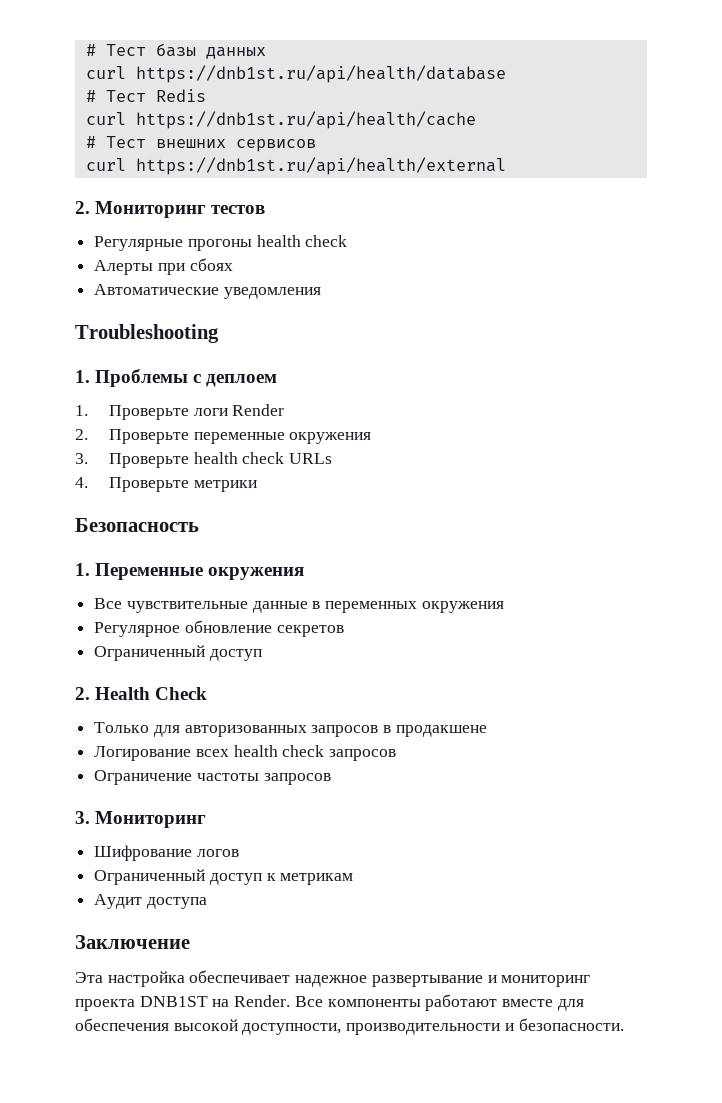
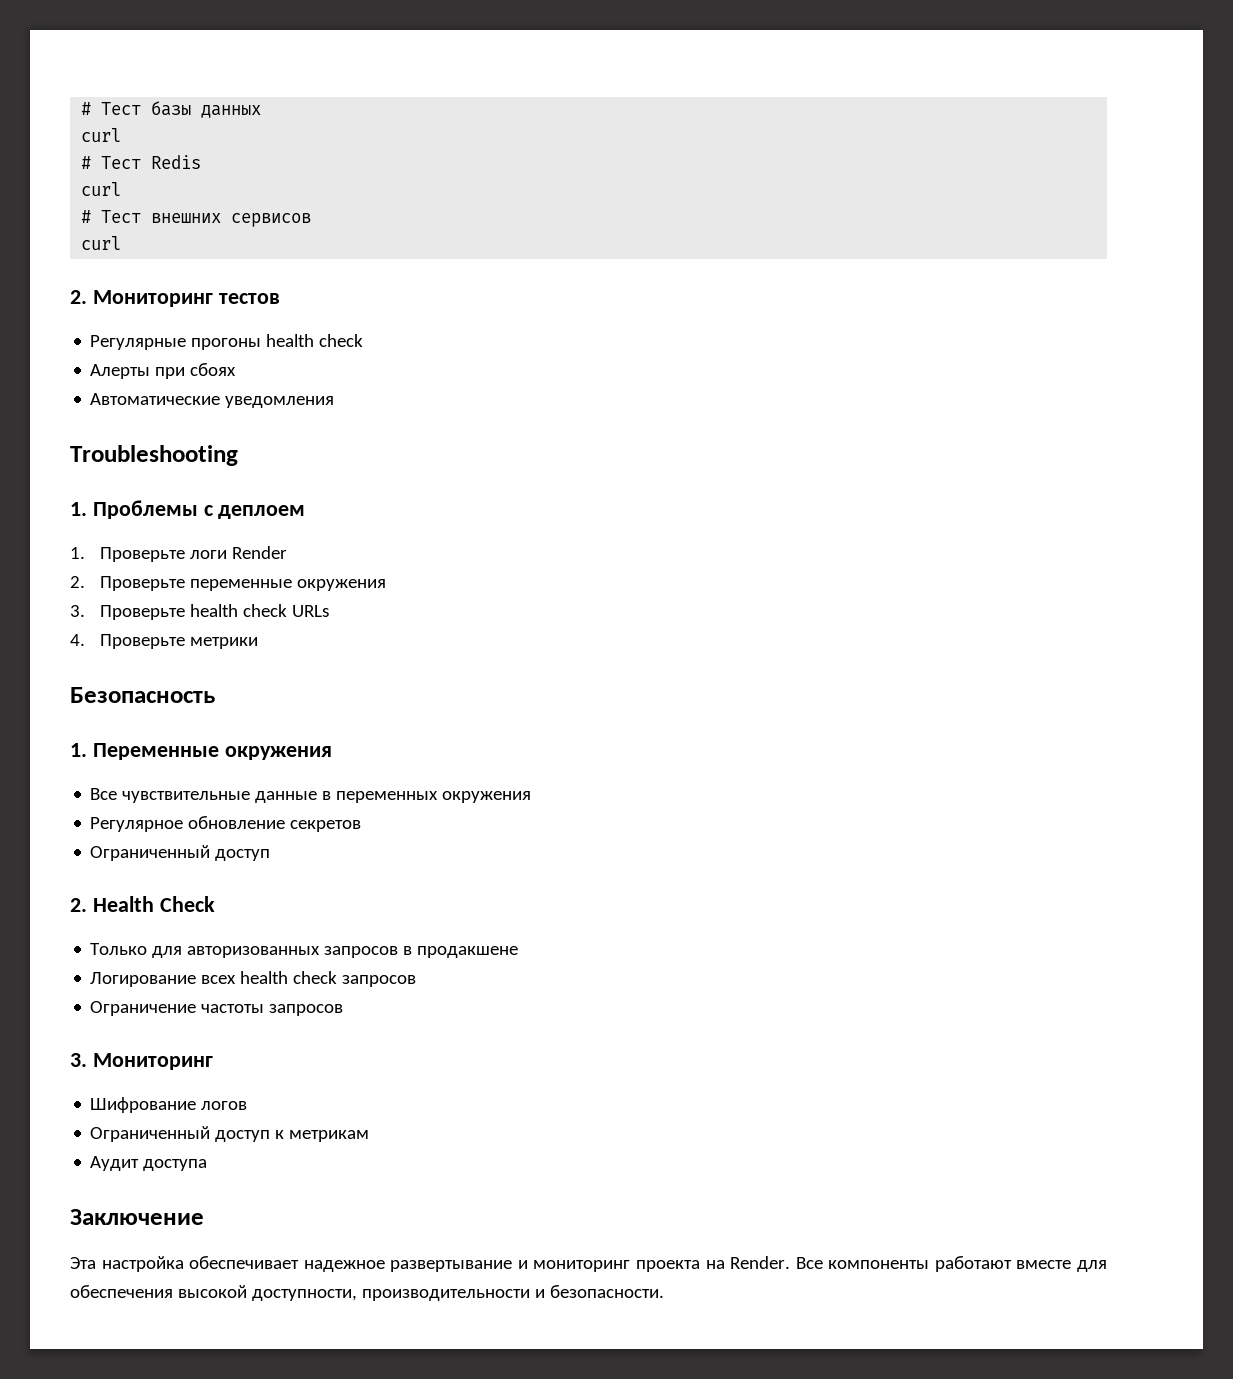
[135,65,506,83] https://dnb1st.ru/api/health/database -> (122, 135) none
[135,111,476,129] https://dnb1st.ru/api/health/cache -> (122, 189) none
[135,157,506,175] https://dnb1st.ru/api/health/external -> (122, 243) none
[139,996,208,1007] DNB1ST -> (700, 1266) none

